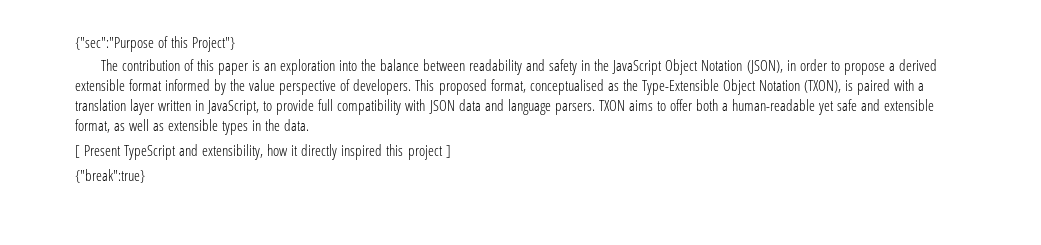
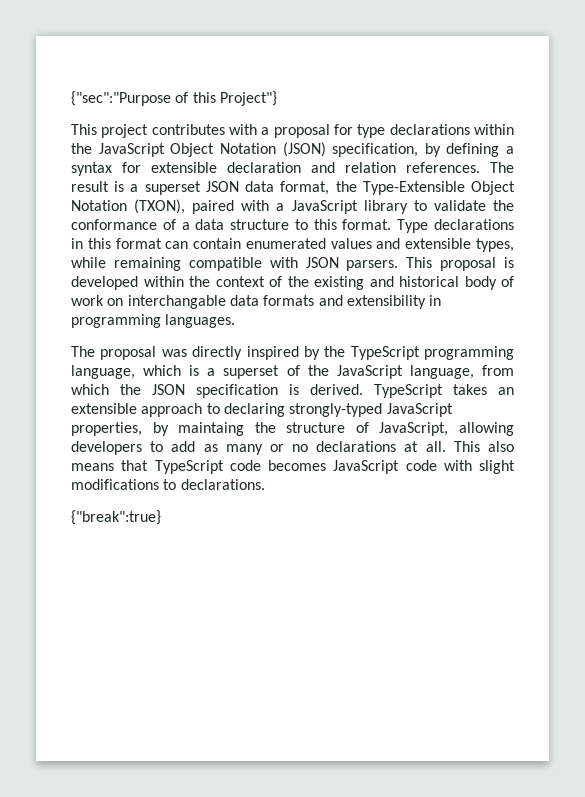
[100,59,937,75] [75,79,619,95] The contribution of this paper is an exploration into the balance between readability and safety in the JavaScript Object Notation (JSON), in order to propose a derived extensible format informed by the value perspective of developers. This proposed format, conceptualised as -> [71,124,514,138] [71,142,514,157] [71,162,514,176] [71,181,330,195] This project contributes with a proposal for type declarations within the JavaScript Object Notation (JSON) specification, by defining a syntax for extensible declaration and relation references. The result is a superset JSON data format,
[844,80,853,91] is -> (186, 206) none
[75,99,935,115] [75,119,310,135] [75,144,451,160] translation layer written in JavaScript, to provide full compatibility with JSON data and language parsers. TXON aims to offer both a human-readable yet safe and extensible format, as well as extensible types in the data. // [ Present TypeScript and extensibility, how it directly inspired this project ] -> [291,200,514,214] [71,219,514,233] [71,238,514,252] [71,257,514,271] [71,276,514,290] [71,295,442,309] [71,314,236,328] [71,346,514,360] [71,365,514,379] [71,384,514,398] [71,403,453,417] [71,422,514,436] [71,441,514,455] [71,460,515,474] [71,479,265,490] JavaScript library to validate the conformance of a data structure to this format. Type declarations in this format can contain enumerated values and extensible types, while remaining compatible with JSON parsers. This proposal is developed within the context of the existing and historical body of work on interchangable data formats and extensibility in programming languages. // The proposal was directly inspired by the TypeScript programming language, which is a superset of the JavaScript language, from which the JSON specification is derived. TypeScript takes an extensible approach to declaring strongly-typed JavaScript properties, by maintaing the structure of JavaScript, allowing developers to add as many or no declarations at all. This also means that TypeScript code becomes JavaScript code with slight modifications to declarations.

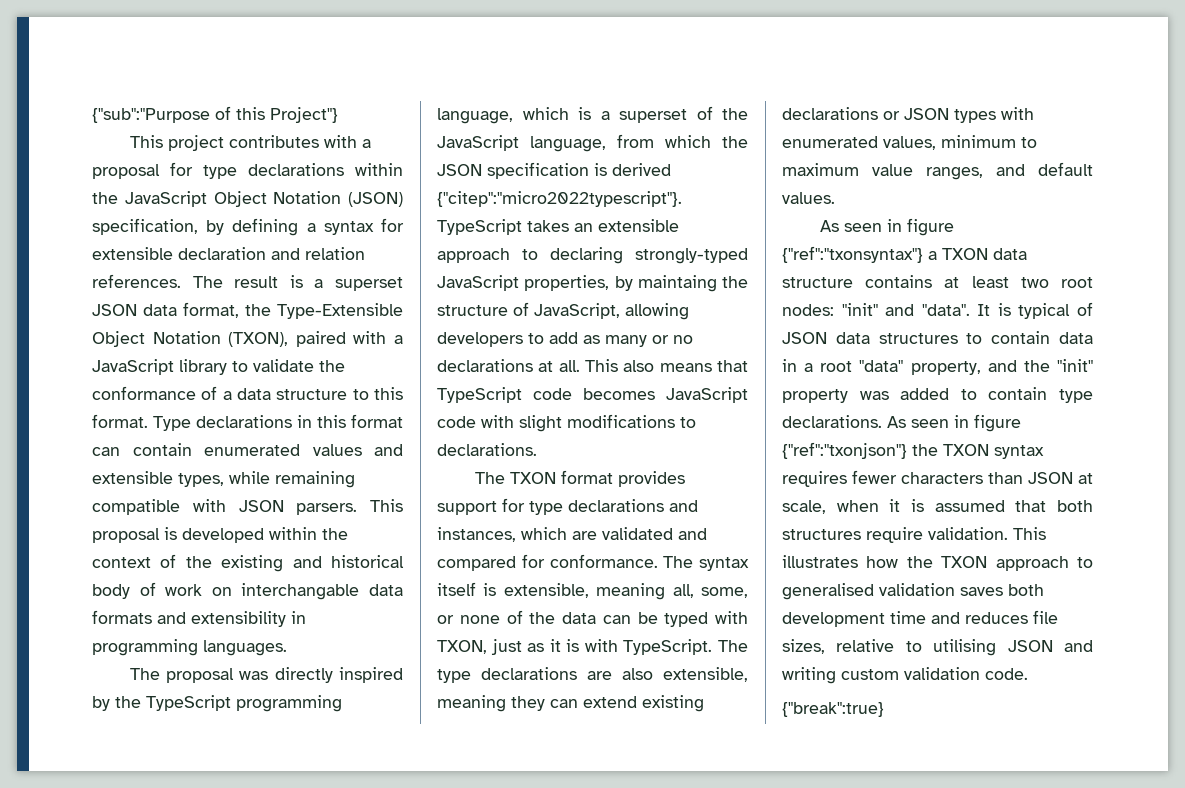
[71,91,171,106] {"sec":"Purpose -> [92,108,210,123] {"sub":"Purpose
[310,384,363,395] derived. -> [612,163,671,176] [437,191,682,207] derived {"citep":"micro2022typescript"}.
(265, 484) none -> [474,470,685,487] [437,498,698,515] [437,527,707,542] [437,554,749,571] [437,582,748,600] [437,610,748,627] [437,639,748,655] [437,667,748,683] [437,695,704,712] [782,107,1034,123] [782,135,1037,150] [782,162,1093,180] [782,192,835,204] [819,218,954,236] [782,246,1027,263] [782,275,1093,288] [782,302,1093,319] [782,331,1093,344] [782,359,1093,375] [782,387,1093,403] [782,414,1021,432] [782,442,1044,459] [782,470,1093,487] [782,499,1093,514] [782,527,1046,543] [782,555,1093,571] [782,583,1044,600] [782,610,1058,627] [782,639,1093,656] [782,667,1028,684] // The TXON format provides support for type declarations and instances, which are validated and compared for conformance. The syntax itself is extensible, meaning all, some, or none of the data can be typed with TXON, just as it is with TypeScript. The type declarations are also extensible, meaning they can extend existing declarations or JSON types with enumerated values, minimum to maximum value ranges, and default values. // As seen in figure {"ref":"txonsyntax"} a TXON data structure contains at least two root nodes: "init" and "data". It is typical of JSON data structures to contain data in a root "data" property, and the "init" property was added to contain type declarations. As seen in figure {"ref":"txonjson"} the TXON syntax requires fewer characters than JSON at scale, when it is assumed that both structures require validation. This illustrates how the TXON approach to generalised validation saves both development time and reduces file sizes, relative to utilising JSON and writing custom validation code.

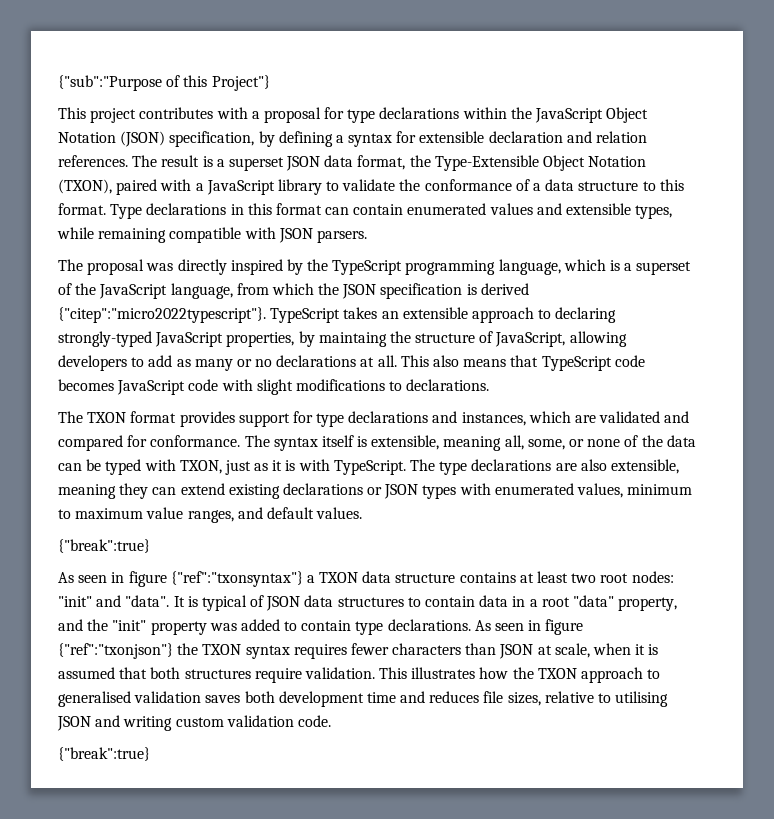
[370,499,403,512] [92,527,348,543] [92,554,404,572] [92,582,403,600] [92,610,306,627] [92,639,287,656] This proposal is developed within the context of the existing and historical body of work on interchangable data formats and extensibility in programming languages. -> (367, 236) none
(835, 198) none -> [58,539,150,553] // {"break":true}

